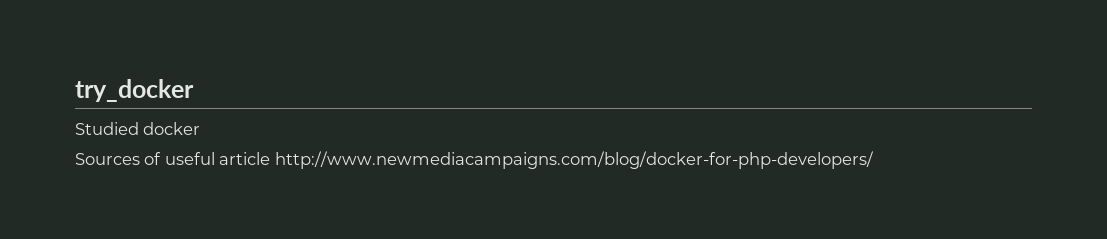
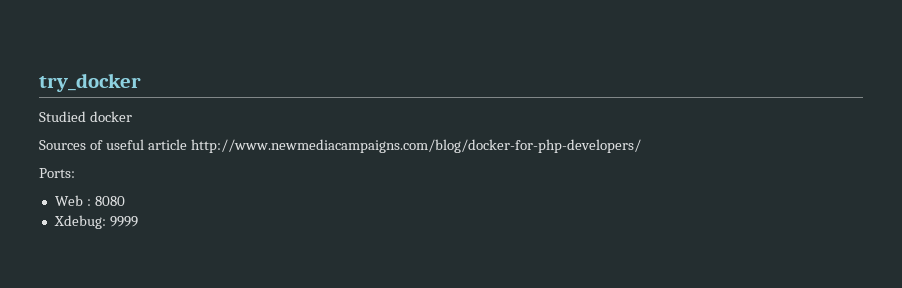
(874, 160) none -> [39,168,75,178] [54,195,125,206] [53,215,138,229] // Ports: // Web : 8080 // Xdebug: 9999

